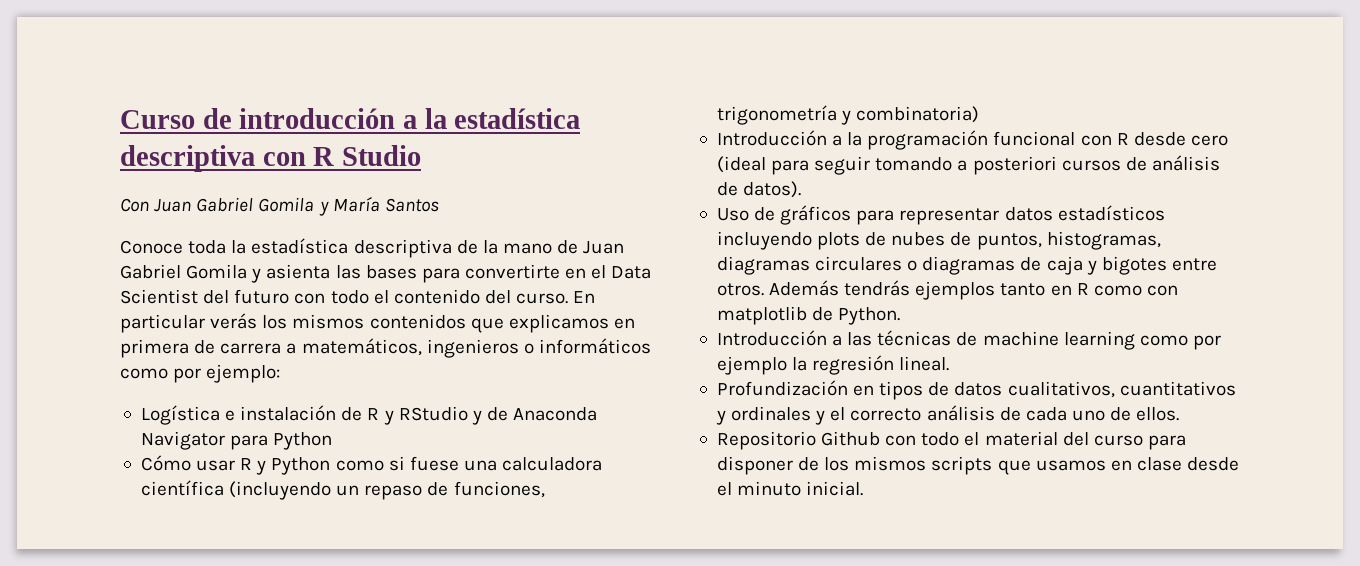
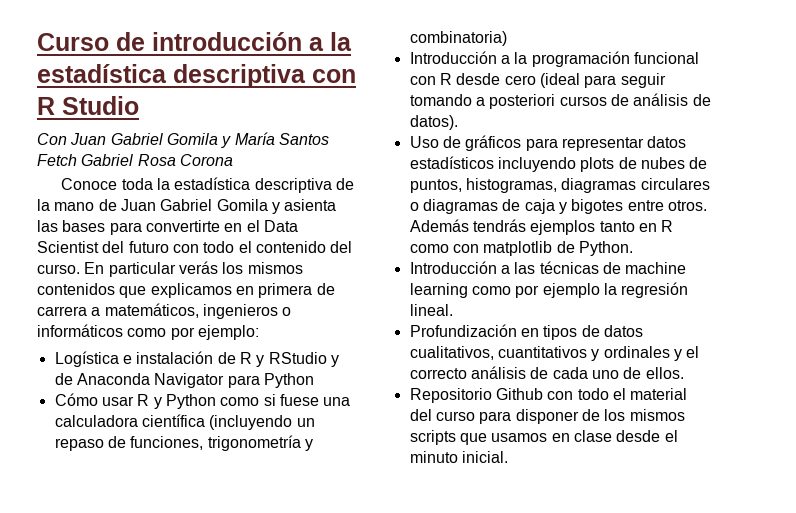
(439, 205) none -> [37,154,233,166] Fetch Gabriel Rosa Corona

